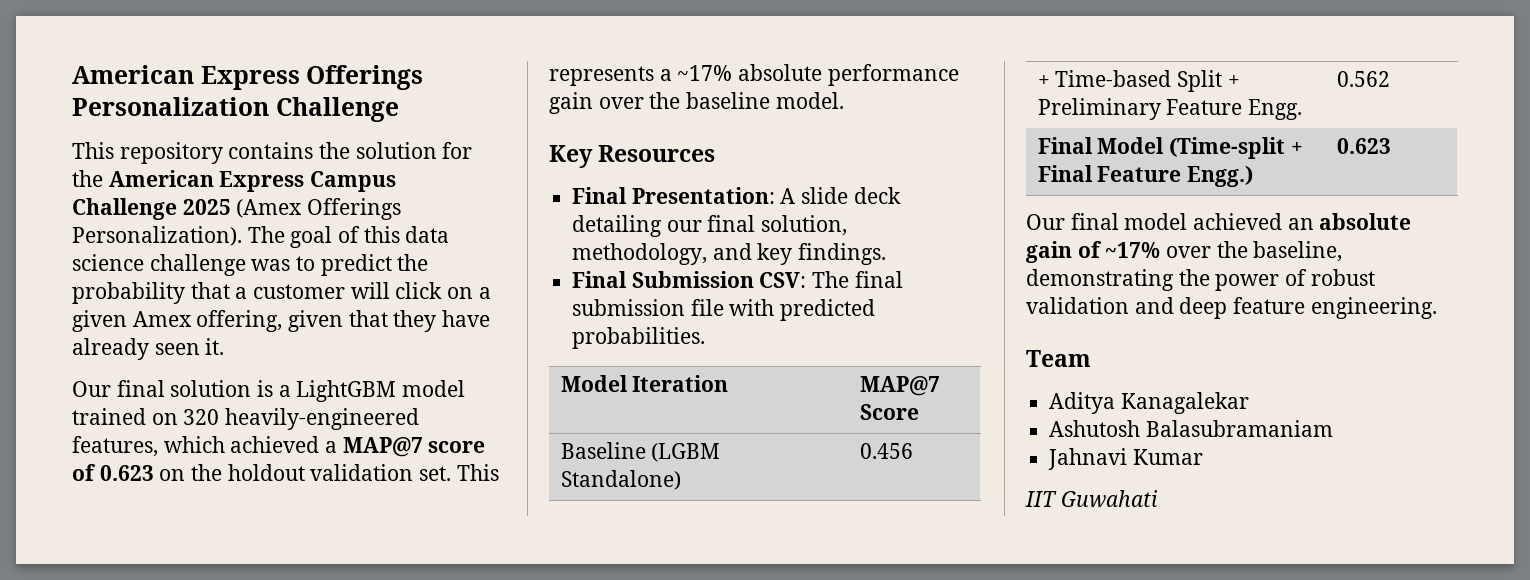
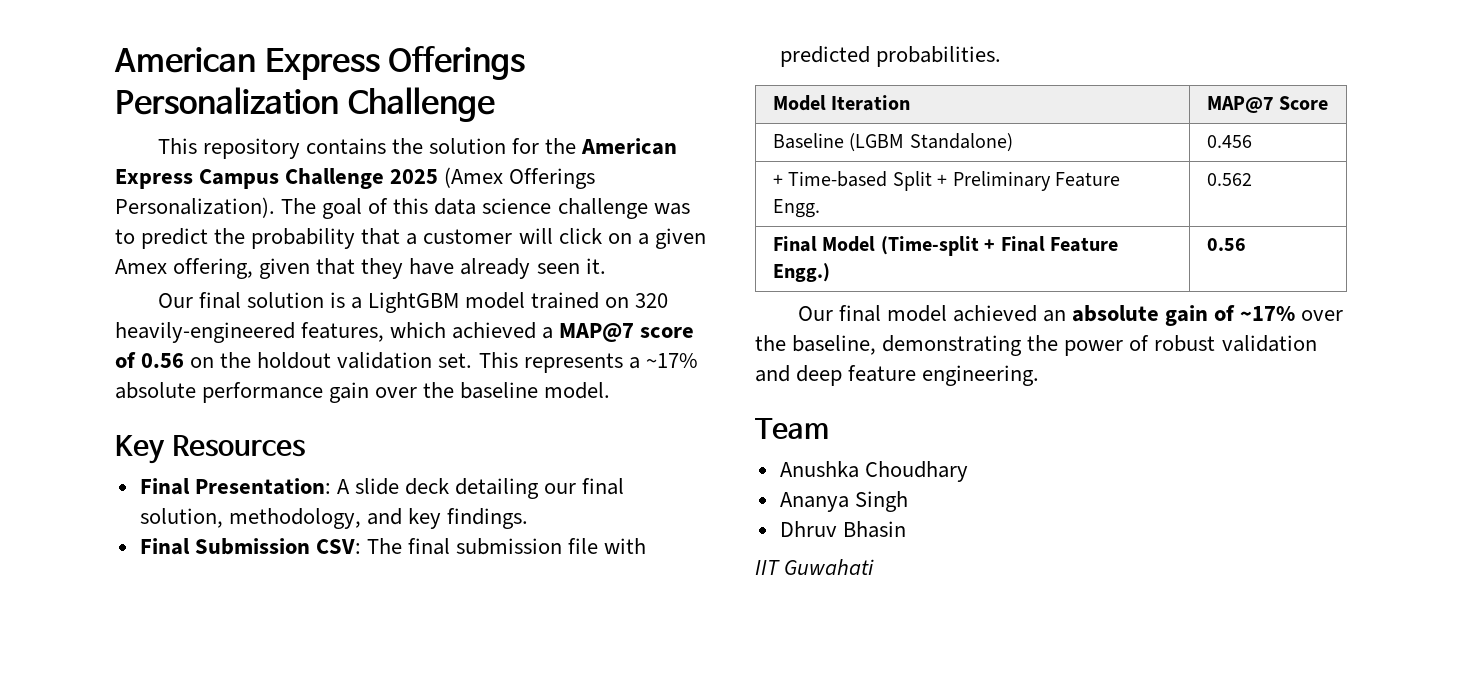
[99,465,154,481] 0.623 -> [141,353,185,368] 0.56
[1336,138,1391,154] 0.623 -> [1206,238,1246,251] 0.56
[1049,392,1249,414] [1049,420,1333,437] [1048,448,1203,470] Aditya Kanagalekar // Ashutosh Balasubramaniam // Jahnavi Kumar -> [779,461,968,482] [779,491,908,512] [779,521,906,538] Anushka Choudhary // Ananya Singh // Dhruv Bhasin

